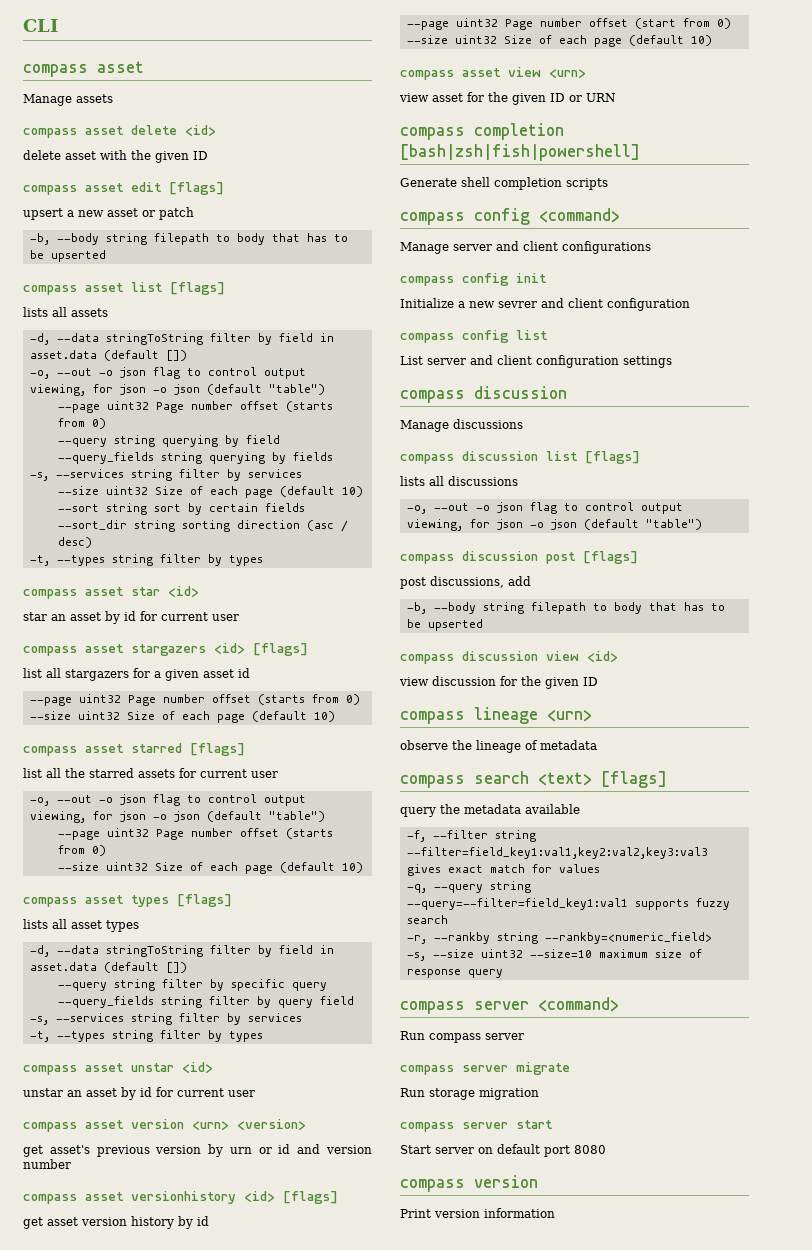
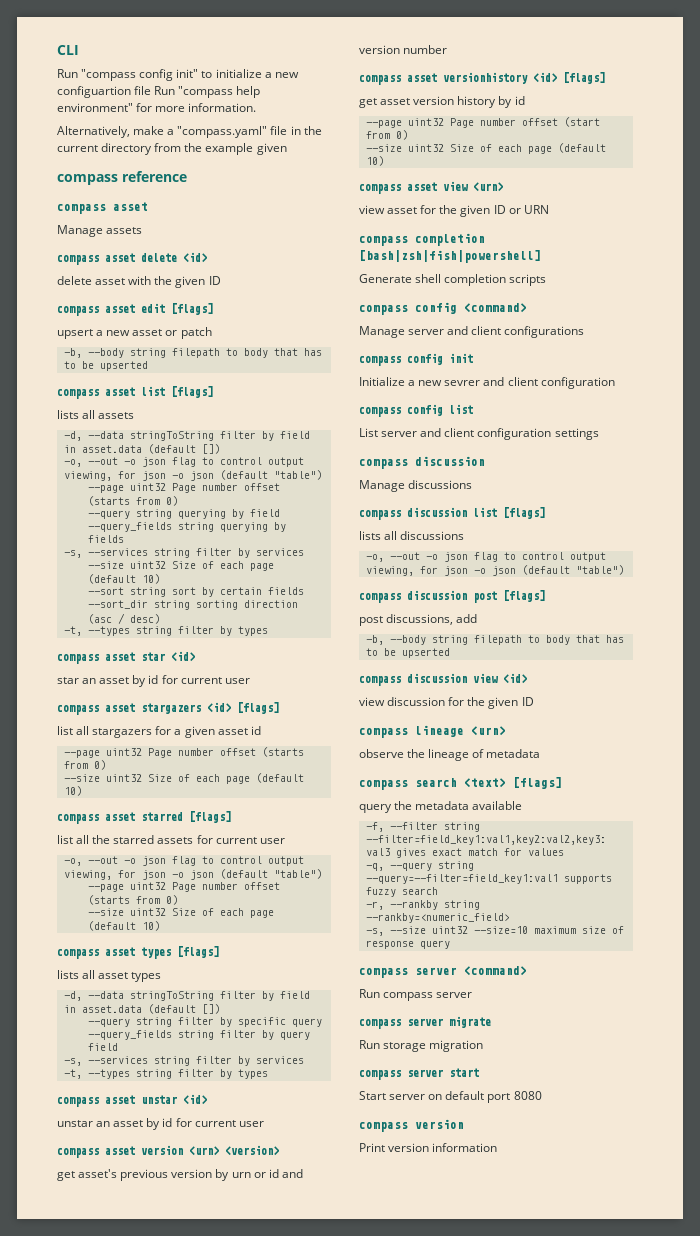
(58, 25) none -> [57,69,299,81] [57,86,261,98] [57,103,257,112] [57,126,322,138] [57,143,287,155] [57,171,187,185] // Run "compass config init" to initialize a new configuartion file Run "compass help environment" for more information. // Alternatively, make a "compass.yaml" file in the current directory from the example given // compass reference

